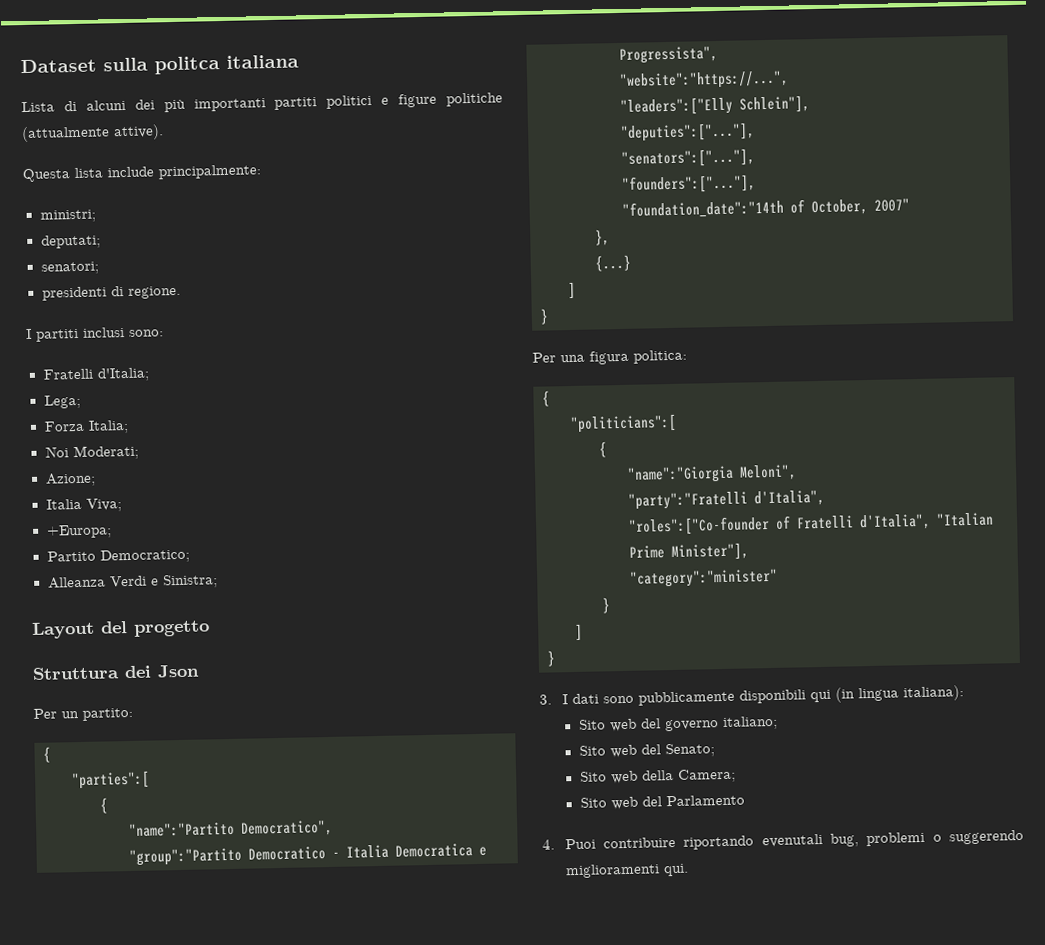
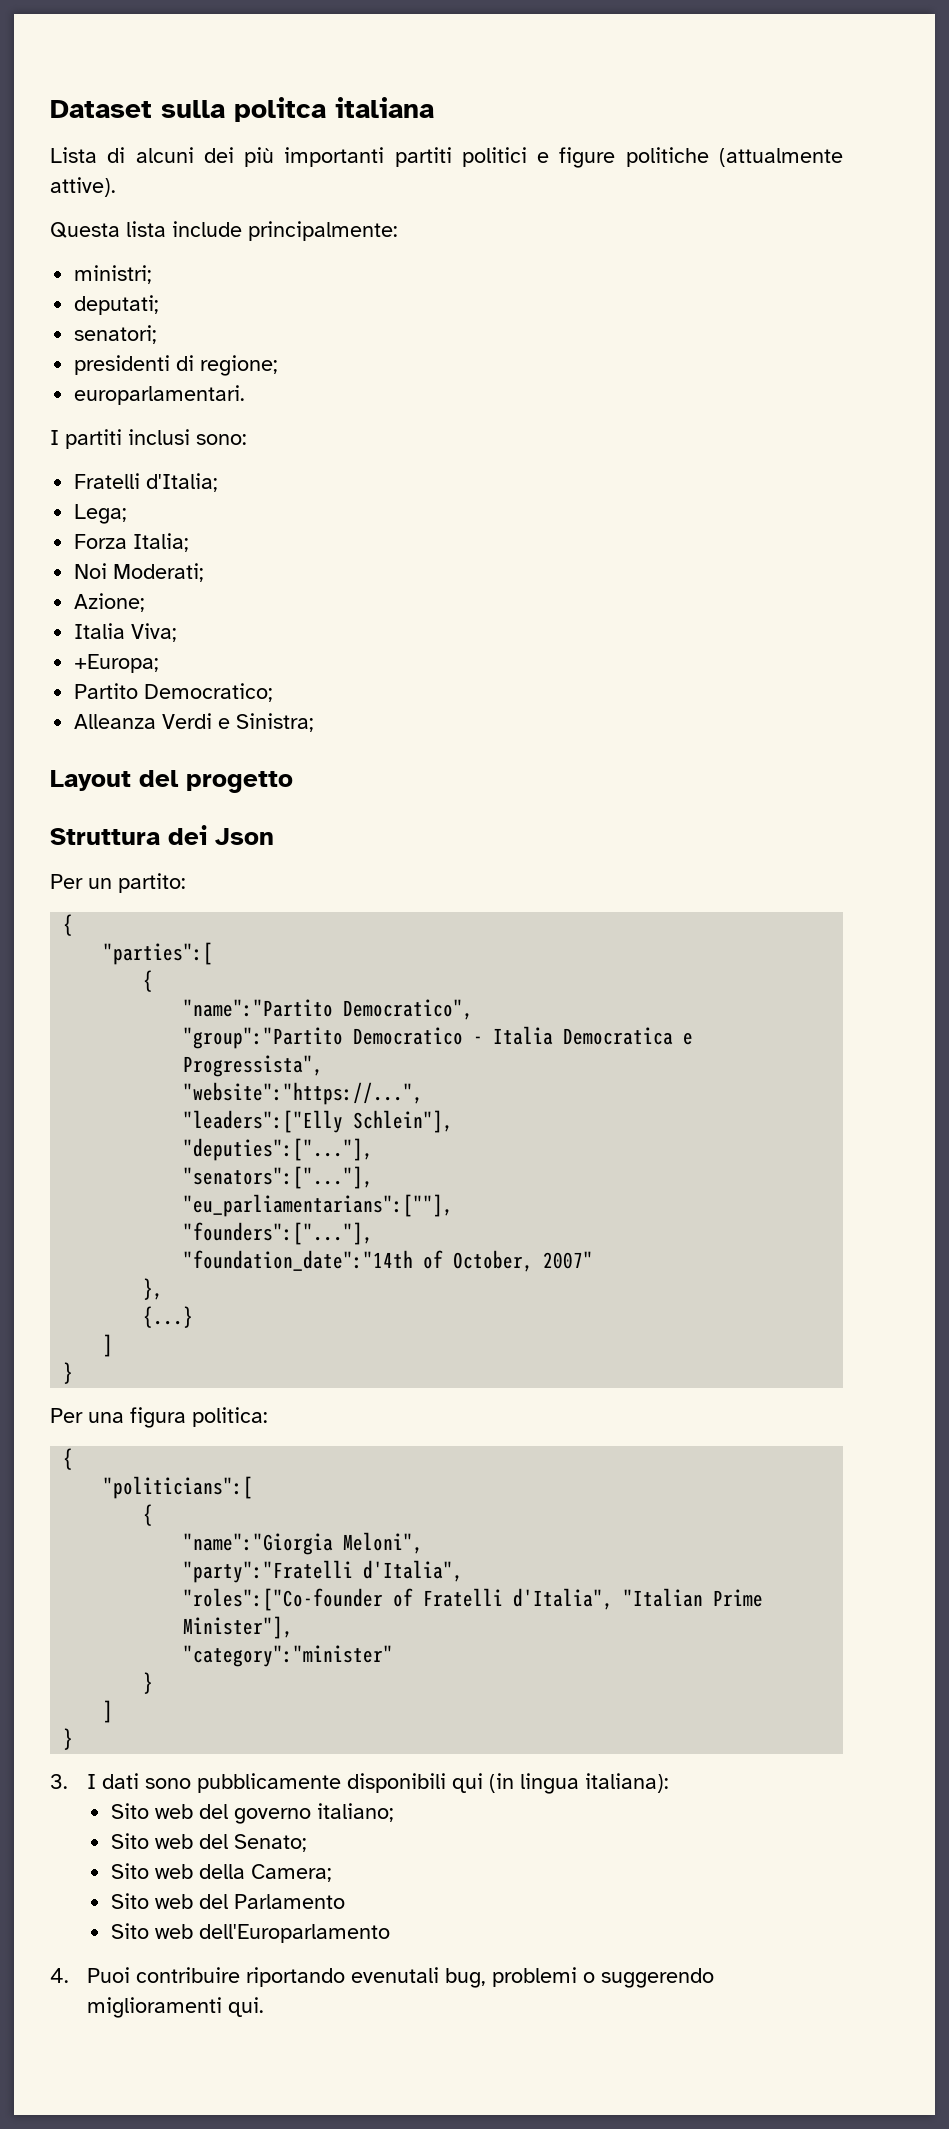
[127,285,181,299] regione. -> [200,355,279,376] [74,385,246,405] regione; // europarlamentari.
(755, 158) none -> [183,1194,454,1217] // "eu_parliamentarians":[""],
(745, 800) none -> [111,1923,391,1943] // Sito web dell'Europarlamento

